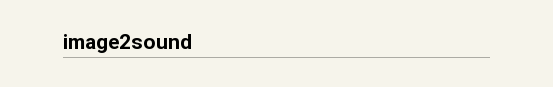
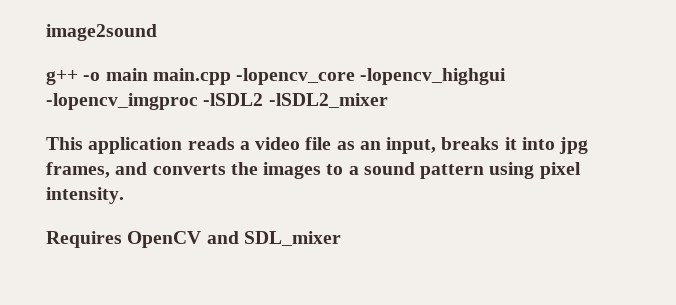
(192, 43) none -> [46,68,507,85] [46,93,388,110] [46,137,589,154] [46,162,581,179] [46,187,124,204] [46,231,341,248] // g++ -o main main.cpp -lopencv_core -lopencv_highgui -lopencv_imgproc -lSDL2 -lSDL2_mixer // This application reads a video file as an input, breaks it into jpg frames, and converts the images to a sound pattern using pixel intensity. // Requires OpenCV and SDL_mixer

